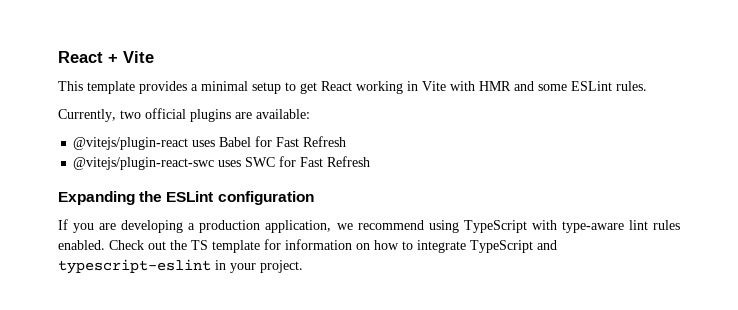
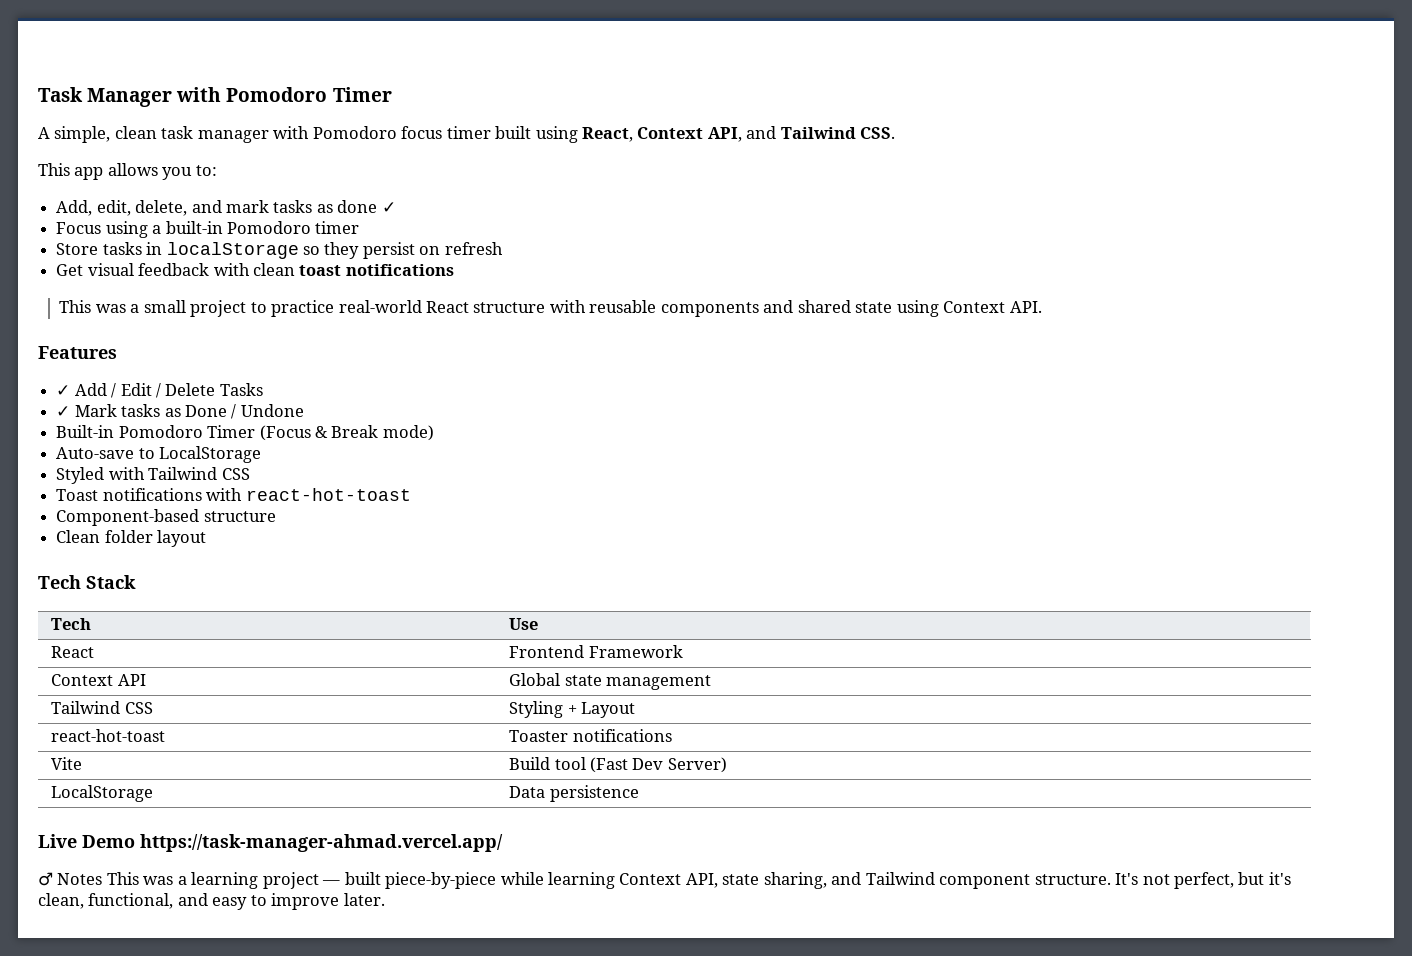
[58,51,154,63] [58,81,647,94] [58,108,310,122] [73,136,347,150] [73,156,371,170] [58,191,314,205] [58,219,680,233] [58,239,557,253] [58,259,303,274] React + Vite // This template provides a minimal setup to get React working in Vite with HMR and some ESLint rules. // Currently, two official plugins are available: // @vitejs/plugin-react uses Babel for Fast Refresh // @vitejs/plugin-react-swc uses SWC for Fast Refresh // Expanding the ESLint configuration // If you are developing a production application, we recommend using TypeScript with type-aware lint rules enabled. Check out the TS template for information on how to integrate TypeScript and typescript-eslint in your project. -> [38,87,392,107] [38,126,896,143] [38,163,217,180] [56,200,396,216] [56,221,360,238] [56,242,503,259] [56,263,454,276] [59,300,1042,317] [38,346,117,359] [56,383,263,398] [56,404,304,419] [56,425,434,441] [56,446,262,463] [56,467,250,484] [56,488,411,501] [56,509,276,526] [56,530,207,547] [38,575,136,589] [51,618,92,630] [509,618,539,630] [51,646,95,658] [509,645,683,658] [51,674,146,686] [509,673,711,690] [51,701,153,714] [509,701,635,718] [51,729,166,742] [509,729,672,742] [51,757,83,770] [509,757,727,773] [51,785,154,802] [509,785,639,802] [38,834,503,852] [38,872,1291,889] [38,893,385,910] Task Manager with Pomodoro Timer // A simple, clean task manager with Pomodoro focus timer built using React, Context API, and Tailwind CSS. // This app allows you to: // Add, edit, delete, and mark tasks as done ✓ // Focus using a built-in Pomodoro timer // Store tasks in localStorage so they persist on refresh // Get visual feedback with clean toast notifications // This was a small project to practice real-world React structure with reusable components and shared state using Context API. // Features // ✓ Add / Edit / Delete Tasks // ✓ Mark tasks as Done / Undone // Built-in Pomodoro Timer (Focus & Break mode) // Auto-save to LocalStorage // Styled with Tailwind CSS // Toast notifications with react-hot-toast // Component-based structure // Clean folder layout // Tech Stack // Tech | Use // React | Frontend Framework // Context API | Global state management // Tailwind CSS | Styling + Layout // react-hot-toast | Toaster notifications // Vite | Build tool (Fast Dev Server) // LocalStorage | Data persistence // Live Demo https://task-manager-ahmad.vercel.app/ // ♂ Notes This was a learning project — built piece-by-piece while learning Context API, state sharing, and Tailwind component structure. It's not perfect, but it's clean, functional, and easy to improve later.

